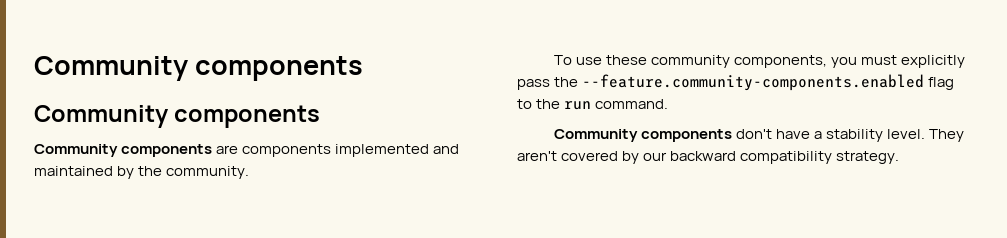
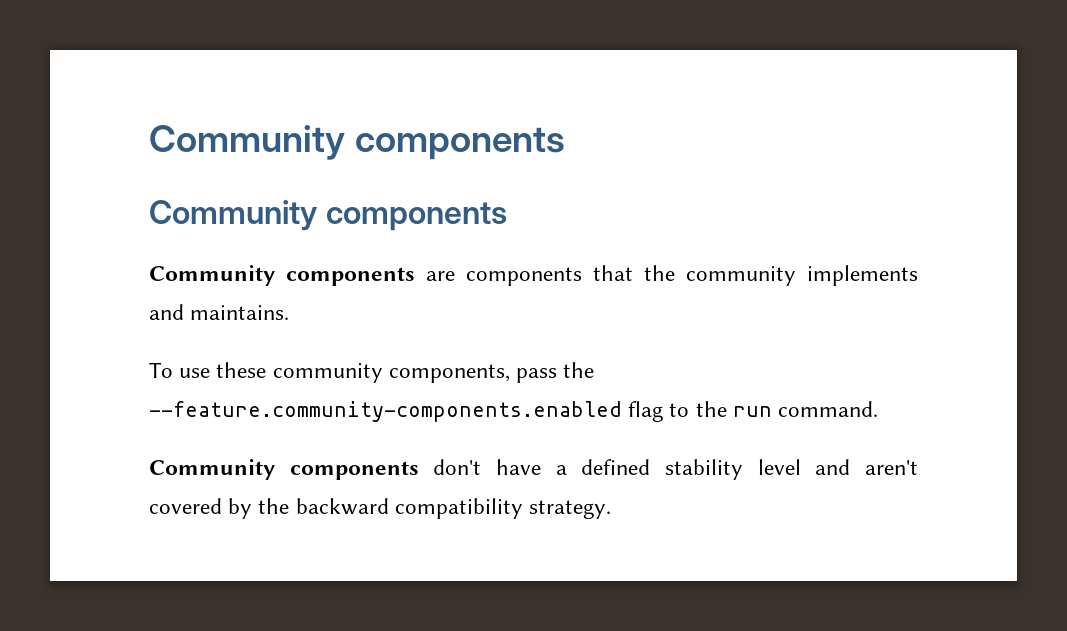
[335,144,460,157] [34,166,250,179] implemented and maintained by the community. -> [593,265,918,286] [149,304,290,320] that the community implements and maintains.
[830,55,966,68] you must explicitly -> (510, 373) none
[825,129,965,142] stability level. They -> [581,459,851,480] defined stability level and
[643,152,668,161] our -> [258,498,290,514] the

